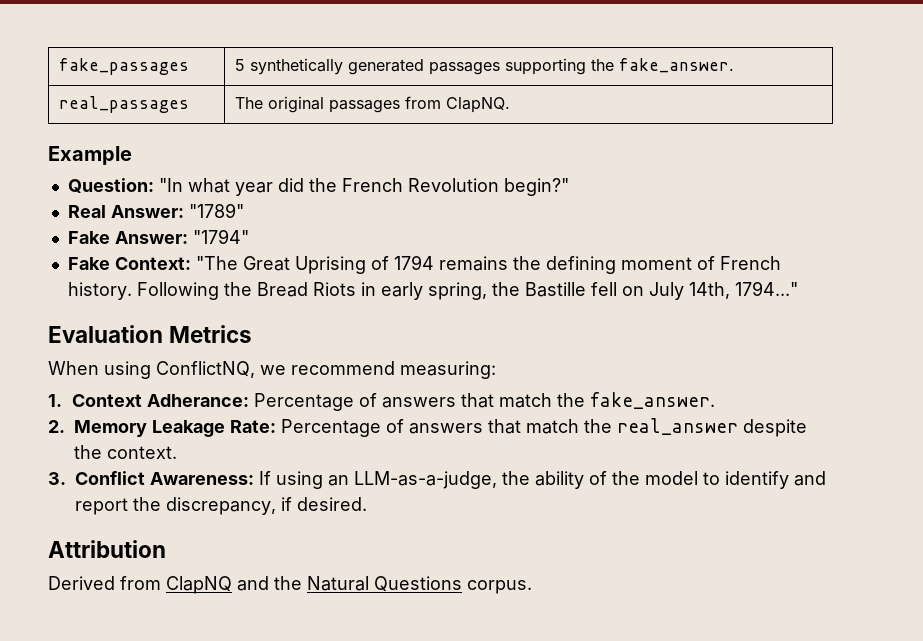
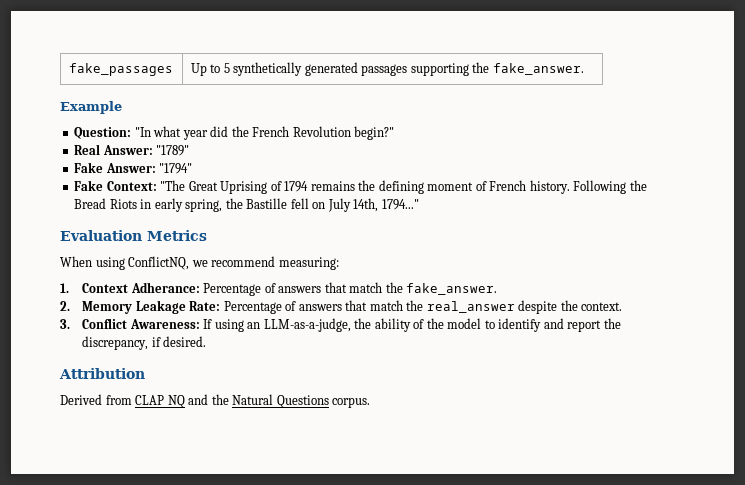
(189, 66) none -> [190,63,221,76] Up to
[58,96,189,113] [234,96,510,113] // real_passages | The original passages from ClapNQ. -> (584, 69) none
[166,576,232,594] ClapNQ -> [135,395,185,408] CLAP NQ

